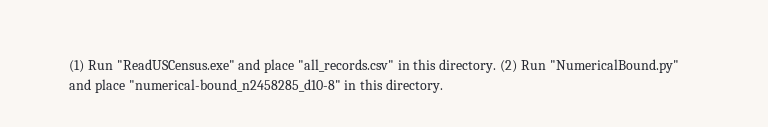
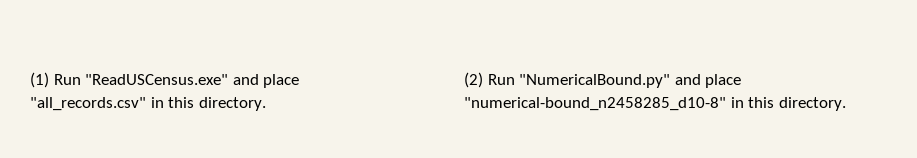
(497, 66) none -> (266, 104) //

